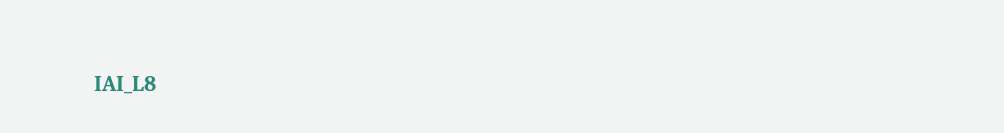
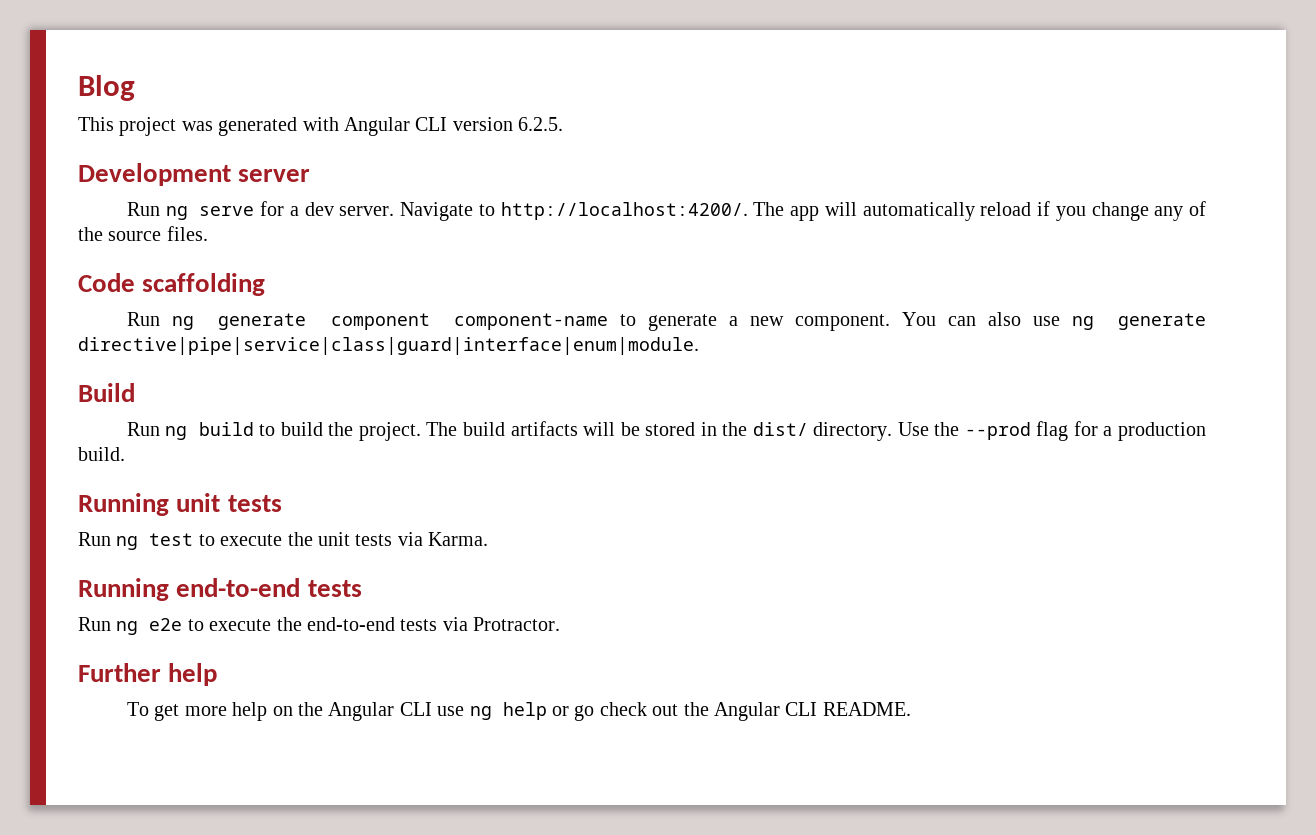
[94,76,156,94] IAI_L8 -> [78,75,135,101] [78,117,564,136] [78,163,311,186] [126,201,1206,221] [78,226,208,241] [78,273,266,296] [126,312,1206,331] [78,337,699,355] [78,383,135,402] [126,421,1207,441] [78,447,125,461] [78,493,282,516] [78,532,489,550] [78,578,362,601] [78,617,561,635] [78,663,218,686] [126,702,911,721] Blog // This project was generated with Angular CLI version 6.2.5. // Development server // Run ng serve for a dev server. Navigate to http://localhost:4200/. The app will automatically reload if you change any of the source files. // Code scaffolding // Run ng generate component component-name to generate a new component. You can also use ng generate directive|pipe|service|class|guard|interface|enum|module. // Build // Run ng build to build the project. The build artifacts will be stored in the dist/ directory. Use the --prod flag for a production build. // Running unit tests // Run ng test to execute the unit tests via Karma. // Running end-to-end tests // Run ng e2e to execute the end-to-end tests via Protractor. // Further help // To get more help on the Angular CLI use ng help or go check out the Angular CLI README.

